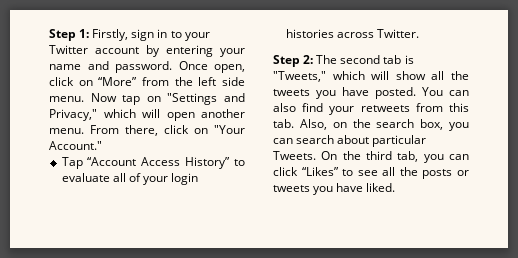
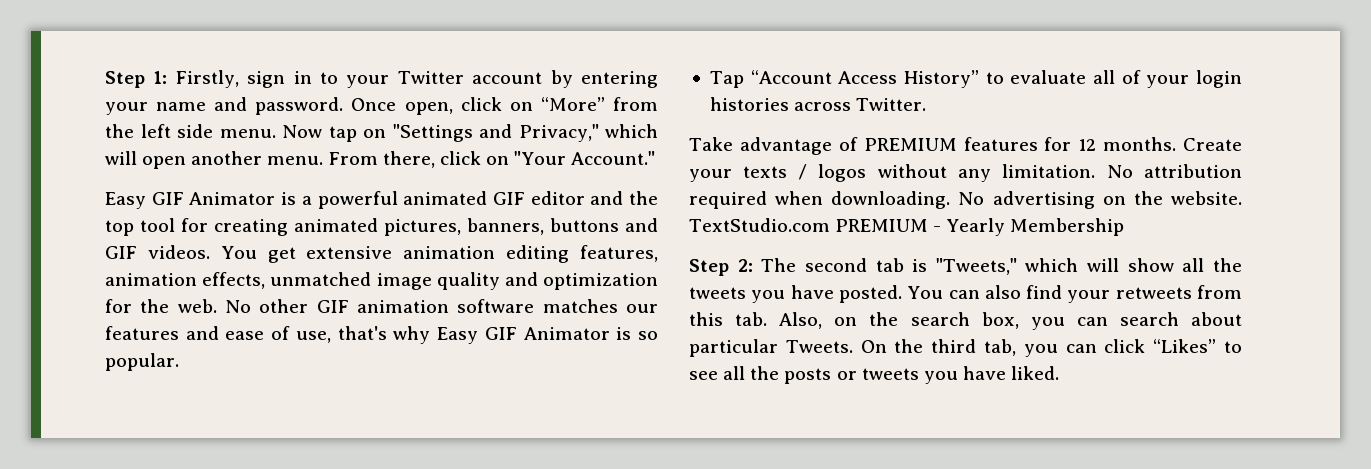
(102, 145) none -> [105,191,658,209] [105,218,658,236] [105,245,658,263] [105,272,659,290] [105,299,659,313] [105,326,659,344] [105,353,179,371] // Easy GIF Animator is a powerful animated GIF editor and the top tool for creating animated pictures, banners, buttons and GIF videos. You get extensive animation editing features, animation effects, unmatched image quality and optimization for the web. No other GIF animation software matches our features and ease of use, that's why Easy GIF Animator is so popular.
(419, 33) none -> [689,137,1242,155] [689,164,1242,182] [689,191,1243,209] [689,218,1125,236] // Take advantage of PREMIUM features for 12 months. Create your texts / logos without any limitation. No attribution required when downloading. No advertising on the website. TextStudio.com PREMIUM - Yearly Membership

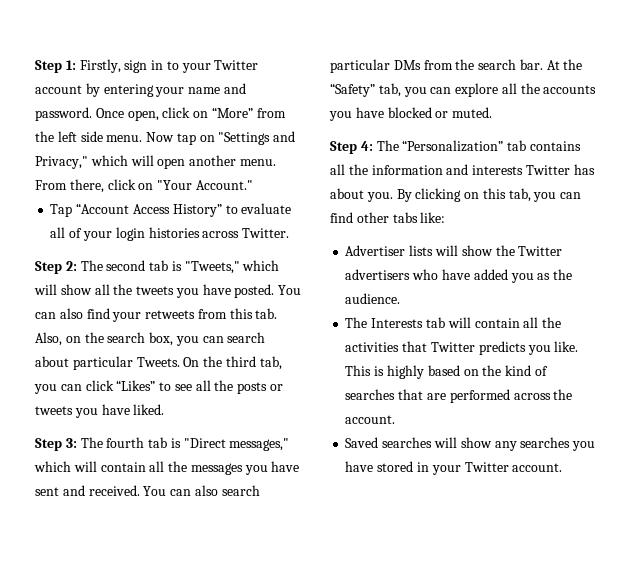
[105,191,658,209] [105,218,658,236] [105,245,658,263] [105,272,659,290] [105,299,659,313] [105,326,659,344] [105,353,179,371] // Easy GIF Animator is a powerful animated GIF editor and the top tool for creating animated pictures, banners, buttons and GIF videos. You get extensive animation editing features, animation effects, unmatched image quality and optimization for the web. No other GIF animation software matches our features and ease of use, that's why Easy GIF Animator is so popular. -> (253, 185) none
[689,137,1242,155] [689,164,1242,182] [689,191,1243,209] [689,218,1125,236] // Take advantage of PREMIUM features for 12 months. Create your texts / logos without any limitation. No attribution required when downloading. No advertising on the website. TextStudio.com PREMIUM - Yearly Membership -> (290, 233) none
(1060, 373) none -> [35,437,290,451] [34,461,300,475] [35,485,260,496] [330,59,583,73] [330,83,597,97] [329,107,493,121] [330,140,581,154] [330,164,595,175] [330,188,582,202] [330,212,446,223] [345,245,563,256] [345,269,573,283] [345,293,401,304] [345,317,562,328] [345,341,579,355] [345,365,548,379] [345,389,573,403] [345,415,396,424] [345,437,596,451] [345,461,563,475] // Step 3: The fourth tab is "Direct messages," which will contain all the messages you have sent and received. You can also search particular DMs from the search bar. At the “Safety” tab, you can explore all the accounts you have blocked or muted. // Step 4: The “Personalization” tab contains all the information and interests Twitter has about you. By clicking on this tab, you can find other tabs like: // Advertiser lists will show the Twitter advertisers who have added you as the audience. // The Interests tab will contain all the activities that Twitter predicts you like. This is highly based on the kind of searches that are performed across the account. // Saved searches will show any searches you have stored in your Twitter account.

